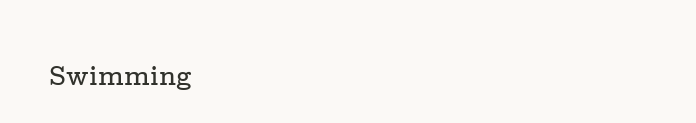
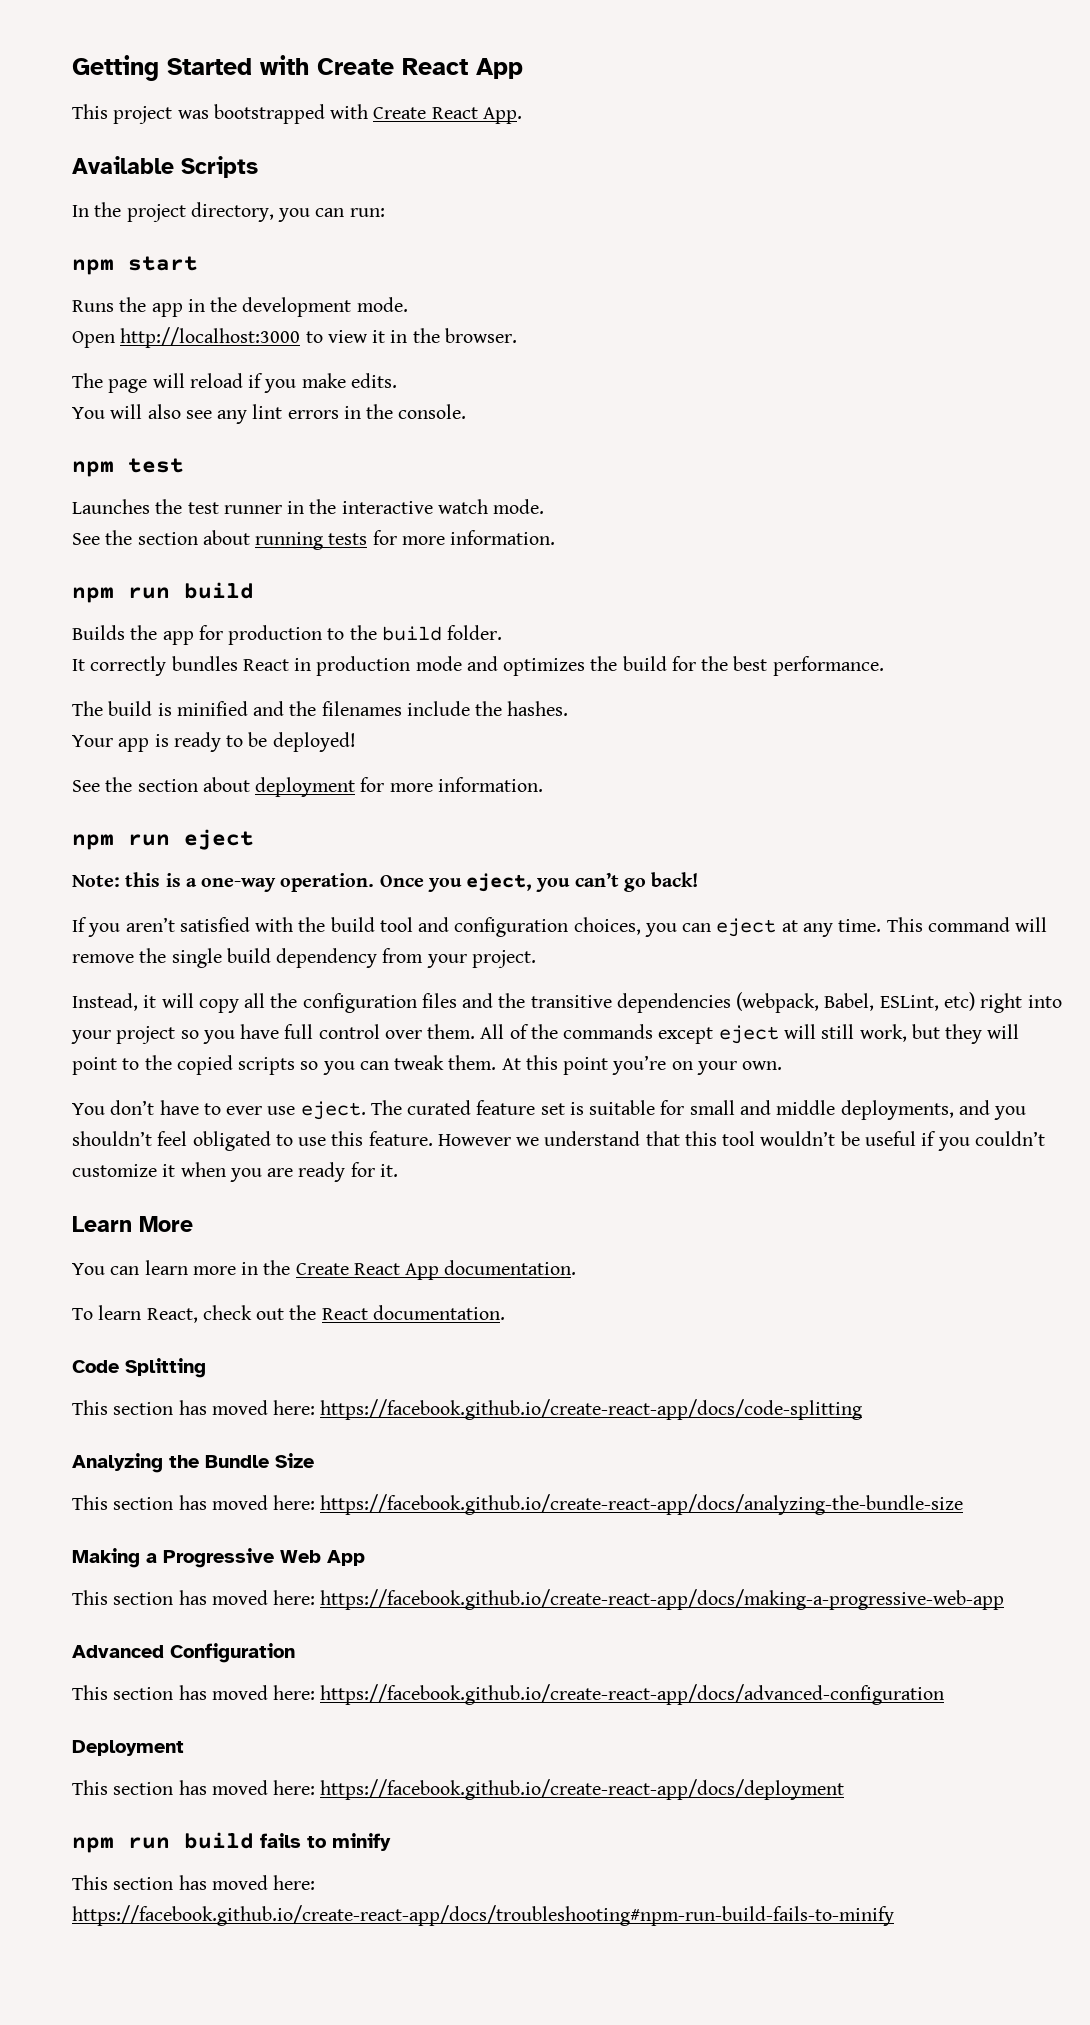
[49,66,192,90] Swimming -> [72,55,523,81] [72,104,522,124] [72,156,258,178] [72,202,385,222] [72,256,198,275] [72,297,408,317] [72,327,517,348] [72,373,397,393] [72,404,467,424] [72,458,184,477] [72,499,545,514] [72,530,556,550] [72,582,254,603] [72,625,503,645] [72,656,884,676] [72,701,569,716] [72,732,356,752] [72,777,543,797] [72,829,254,850] [72,872,699,892] [72,917,1048,937] [72,948,536,968] [72,992,1062,1013] [71,1024,1020,1044] [72,1055,783,1075] [72,1100,1027,1120] [72,1131,1045,1151] [72,1162,398,1182] [72,1216,193,1232] [72,1260,577,1280] [72,1305,505,1323] [72,1358,206,1378] [72,1399,863,1420] [72,1453,314,1473] [72,1494,964,1515] [72,1548,365,1568] [72,1589,1005,1610] [72,1643,295,1663] [72,1684,945,1705] [72,1740,184,1756] [72,1779,845,1800] [72,1832,391,1853] [72,1875,316,1890] [72,1905,894,1926] Getting Started with Create React App // This project was bootstrapped with Create React App. // Available Scripts // In the project directory, you can run: // npm start // Runs the app in the development mode. // Open http://localhost:3000 to view it in the browser. // The page will reload if you make edits. // You will also see any lint errors in the console. // npm test // Launches the test runner in the interactive watch mode. // See the section about running tests for more information. // npm run build // Builds the app for production to the build folder. // It correctly bundles React in production mode and optimizes the build for the best performance. // The build is minified and the filenames include the hashes. // Your app is ready to be deployed! // See the section about deployment for more information. // npm run eject // Note: this is a one-way operation. Once you eject, you can’t go back! // If you aren’t satisfied with the build tool and configuration choices, you can eject at any time. This command will remove the single build dependency from your project. // Instead, it will copy all the configuration files and the transitive dependencies (webpack, Babel, ESLint, etc) right into your project so you have full control over them. All of the commands except eject will still work, but they will point to the copied scripts so you can tweak them. At this point you’re on your own. // You don’t have to ever use eject. The curated feature set is suitable for small and middle deployments, and you shouldn’t feel obligated to use this feature. However we understand that this tool wouldn’t be useful if you couldn’t customize it when you are ready for it. // Learn More // You can learn more in the Create React App documentation. // To learn React, check out the React documentation. // Code Splitting // This section has moved here: https://facebook.github.io/create-react-app/docs/code-splitting // Analyzing the Bundle Size // This section has moved here: https://facebook.github.io/create-react-app/docs/analyzing-the-bundle-size // Making a Progressive Web App // This section has moved here: https://facebook.github.io/create-react-app/docs/making-a-progressive-web-app // Advanced Configuration // This section has moved here: https://facebook.github.io/create-react-app/docs/advanced-configuration // Deployment // This section has moved here: https://facebook.github.io/create-react-app/docs/deployment // npm run build fails to minify // This section has moved here: https://facebook.github.io/create-react-app/docs/troubleshooting#npm-run-build-fails-to-minify

